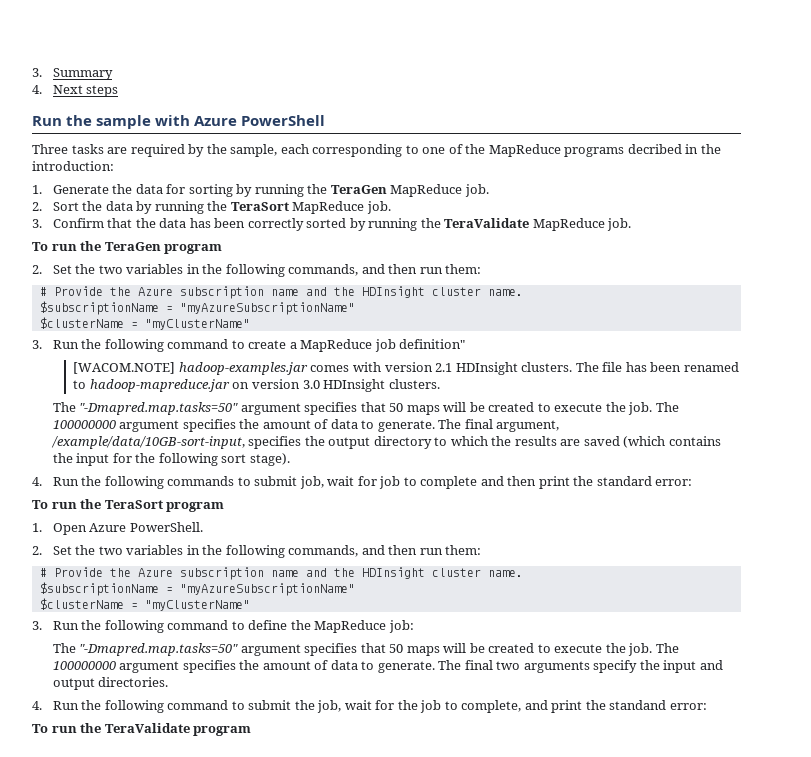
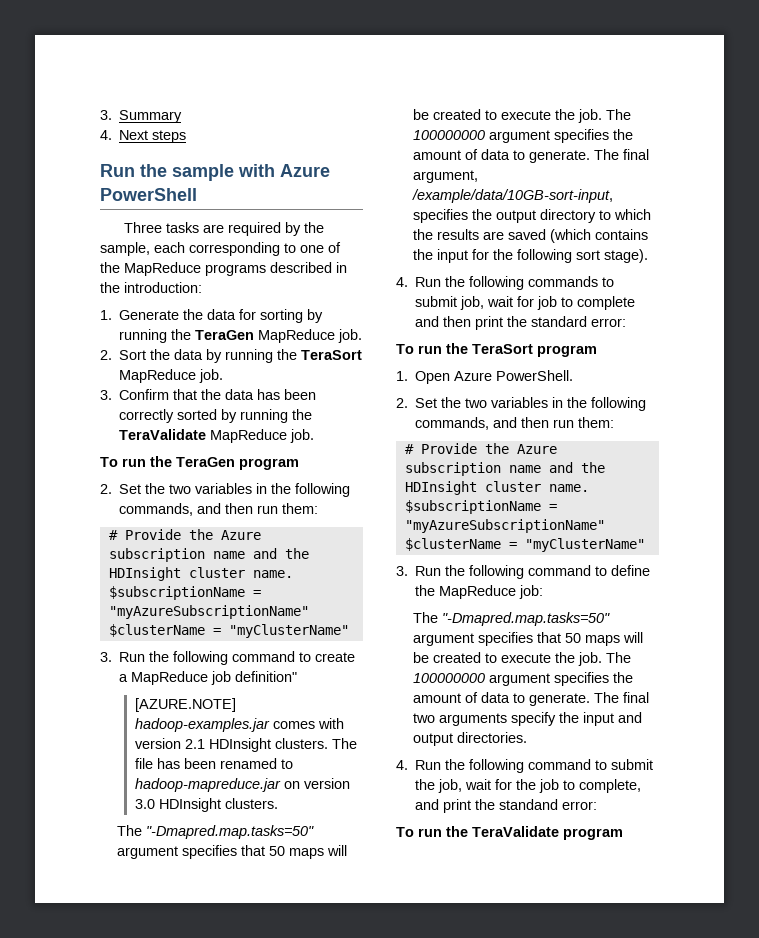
[627,144,682,154] decribed -> [270,262,332,273] described
[73,362,176,374] [WACOM.NOTE] -> [134,698,236,712] [AZURE.NOTE]

